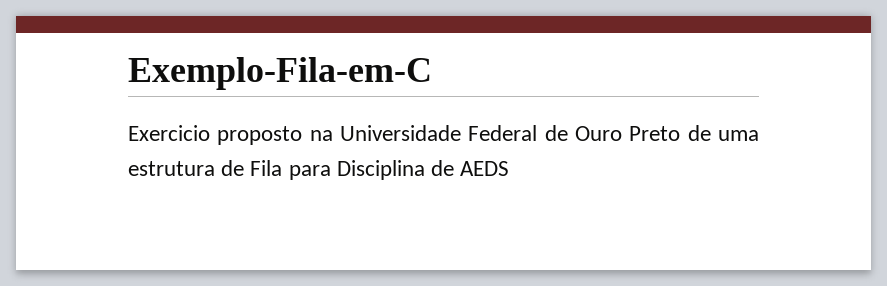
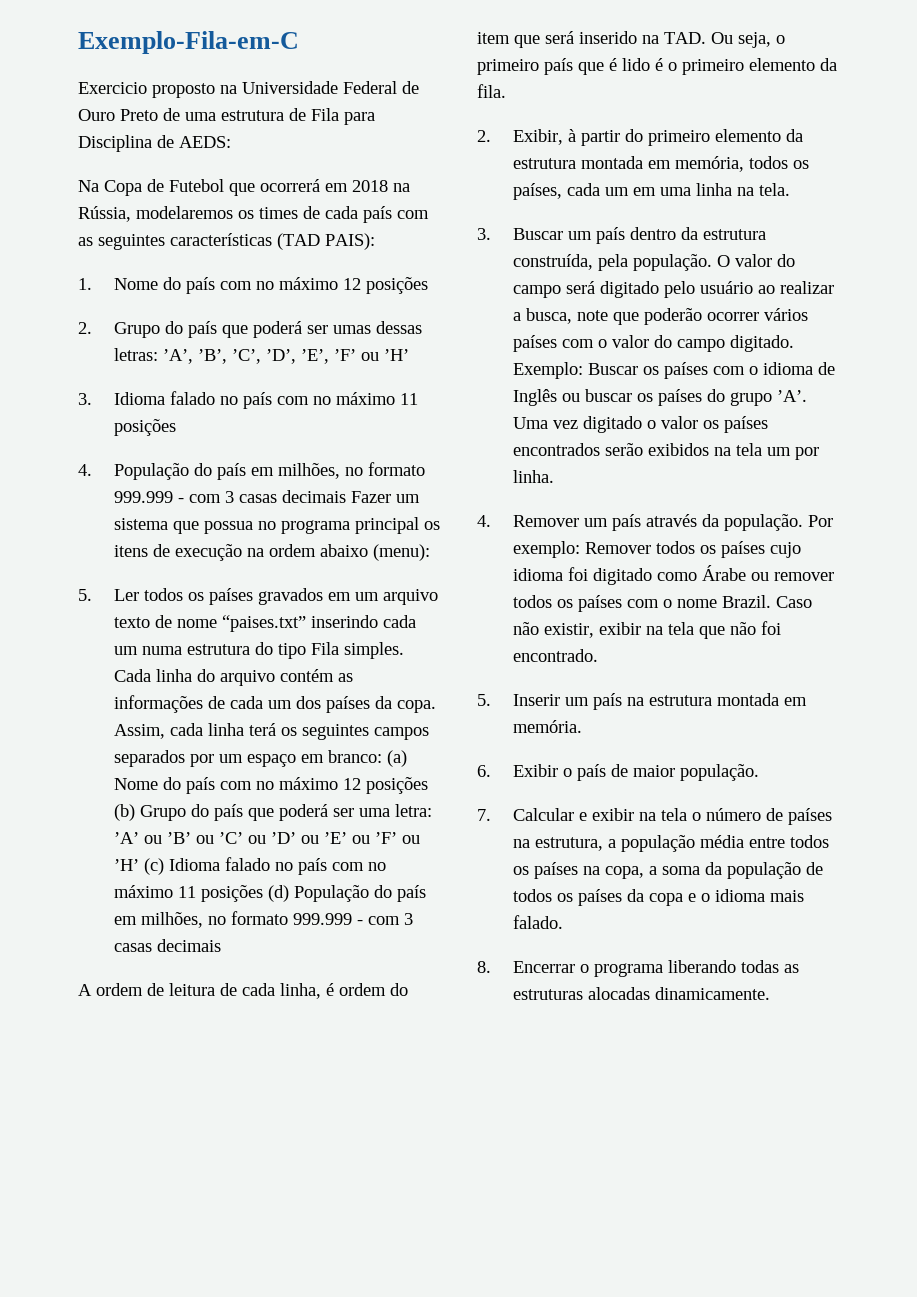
[460,161,510,176] AEDS -> [179,136,231,148] [78,179,410,196] [78,206,429,223] [78,233,375,250] [78,277,428,294] [78,321,422,338] [113,348,409,364] [78,391,418,409] [113,419,176,436] [78,462,425,480] [113,490,420,503] [113,517,440,534] [113,544,430,561] [78,588,438,605] [113,615,416,632] [113,642,404,659] [113,669,353,686] [113,695,436,713] [113,723,429,740] [113,750,407,767] [113,777,428,794] [113,804,432,821] [113,832,420,844] [113,857,386,875] [113,885,426,902] [113,911,413,928] [113,939,221,952] [78,983,408,999] [477,31,785,48] [477,58,837,75] [477,84,506,98] [477,129,803,146] [512,156,809,172] [512,183,790,200] [477,227,766,244] [512,254,795,271] [512,281,834,298] [512,308,808,325] [512,335,794,352] [512,362,835,379] [512,389,807,406] [512,416,768,433] [512,443,819,460] [512,470,554,483] [477,514,833,531] [512,541,801,558] [512,565,834,585] [512,595,812,612] [512,621,781,639] [512,649,598,662] [477,693,807,710] [512,720,582,733] [477,764,759,781] [477,808,832,825] [512,835,829,852] [512,862,823,879] [512,889,804,906] [512,915,563,929] [477,960,799,977] [512,987,770,1000] AEDS: // Na Copa de Futebol que ocorrerá em 2018 na Rússia, modelaremos os times de cada país com as seguintes características (TAD PAIS): // 1. Nome do país com no máximo 12 posições // 2. Grupo do país que poderá ser umas dessas letras: ’A’, ’B’, ’C’, ’D’, ’E’, ’F’ ou ’H’ // 3. Idioma falado no país com no máximo 11 posições // 4. População do país em milhões, no formato 999.999 - com 3 casas decimais Fazer um sistema que possua no programa principal os itens de execução na ordem abaixo (menu): // 5. Ler todos os países gravados em um arquivo texto de nome “paises.txt” inserindo cada um numa estrutura do tipo Fila simples. Cada linha do arquivo contém as informações de cada um dos países da copa. Assim, cada linha terá os seguintes campos separados por um espaço em branco: (a) Nome do país com no máximo 12 posições (b) Grupo do país que poderá ser uma letra: ’A’ ou ’B’ ou ’C’ ou ’D’ ou ’E’ ou ’F’ ou ’H’ (c) Idioma falado no país com no máximo 11 posições (d) População do país em milhões, no formato 999.999 - com 3 casas decimais // A ordem de leitura de cada linha, é ordem do item que será inserido na TAD. Ou seja, o primeiro país que é lido é o primeiro elemento da fila. // 2. Exibir, à partir do primeiro elemento da estrutura montada em memória, todos os países, cada um em uma linha na tela. // 3. Buscar um país dentro da estrutura construída, pela população. O valor do campo será digitado pelo usuário ao realizar a busca, note que poderão ocorrer vários países com o valor do campo digitado. Exemplo: Buscar os países com o idioma de Inglês ou buscar os países do grupo ’A’. Uma vez digitado o valor os países encontrados serão exibidos na tela um por linha. // 4. Remover um país através da população. Por exemplo: Remover todos os países cujo idioma foi digitado como Árabe ou remover todos os países com o nome Brazil. Caso não existir, exibir na tela que não foi encontrado. // 5. Inserir um país na estrutura montada em memória. // 6. Exibir o país de maior população. // 7. Calcular e exibir na tela o número de países na estrutura, a população média entre todos os países na copa, a soma da população de todos os países da copa e o idioma mais falado. // 8. Encerrar o programa liberando todas as estruturas alocadas dinamicamente.

